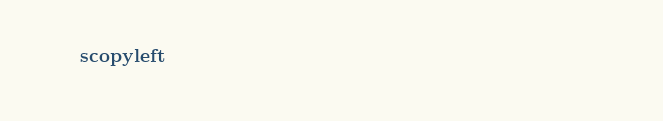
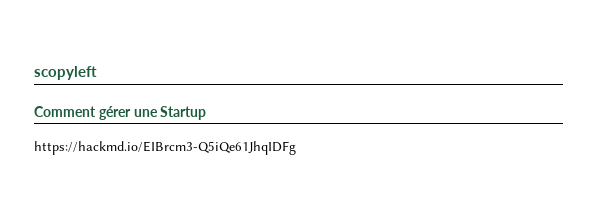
(166, 57) none -> [34,106,207,120] [34,141,296,155] // Comment gérer une Startup // https://hackmd.io/EIBrcm3-Q5iQe61JhqIDFg

